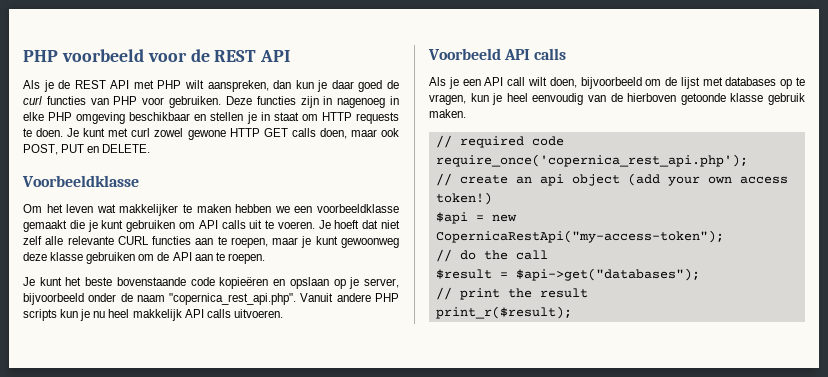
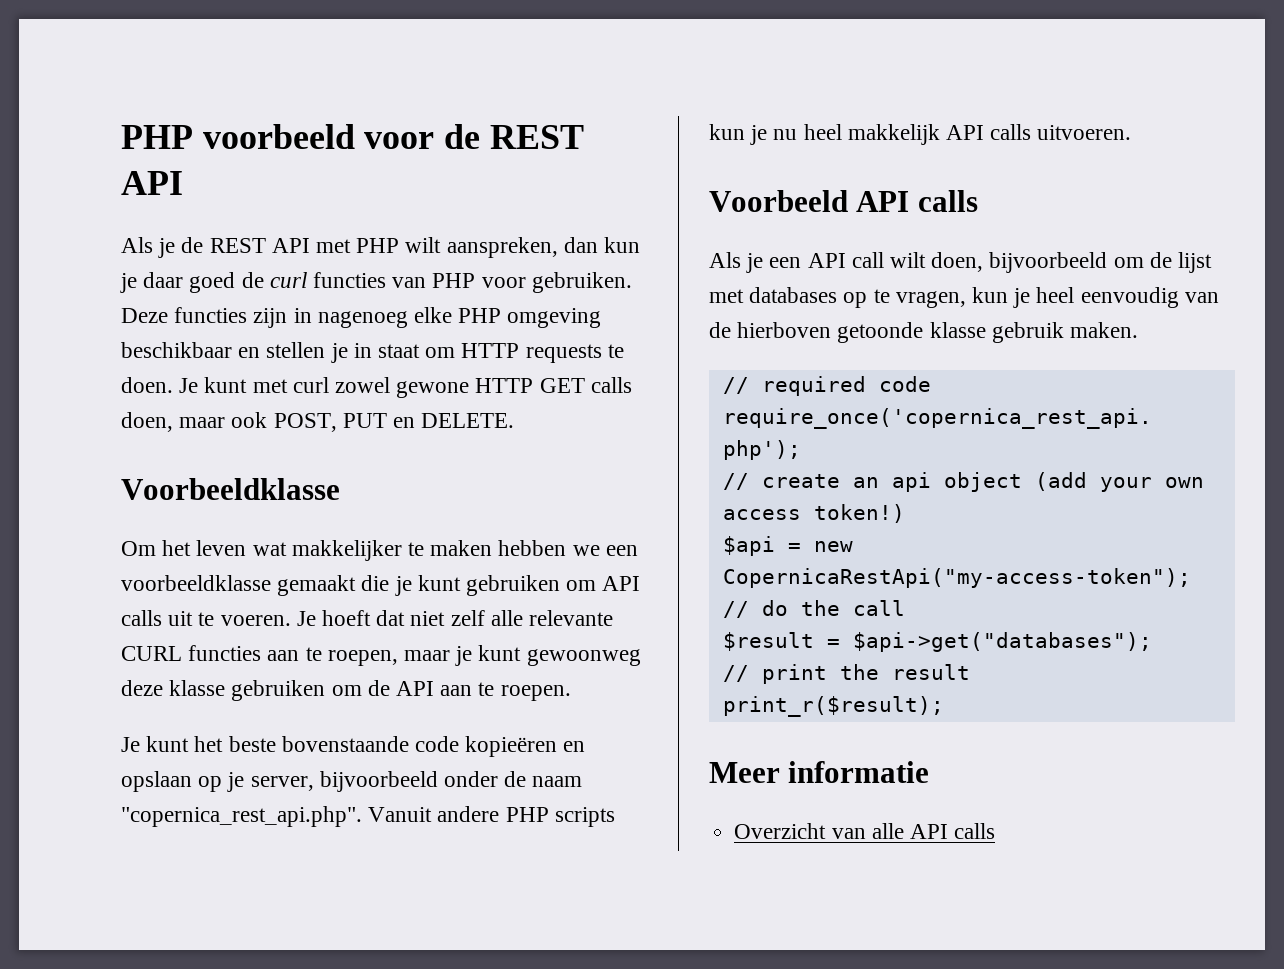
[389,96,399,105] in -> (408, 319) none
(572, 312) none -> [709,761,930,783] [734,823,996,839] // Meer informatie // Overzicht van alle API calls

